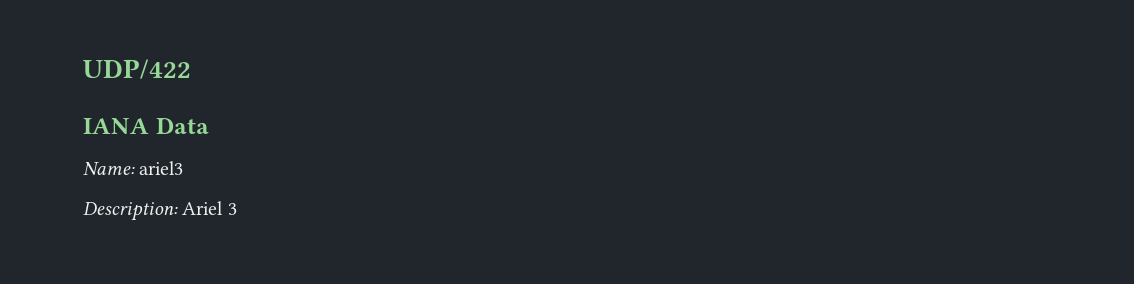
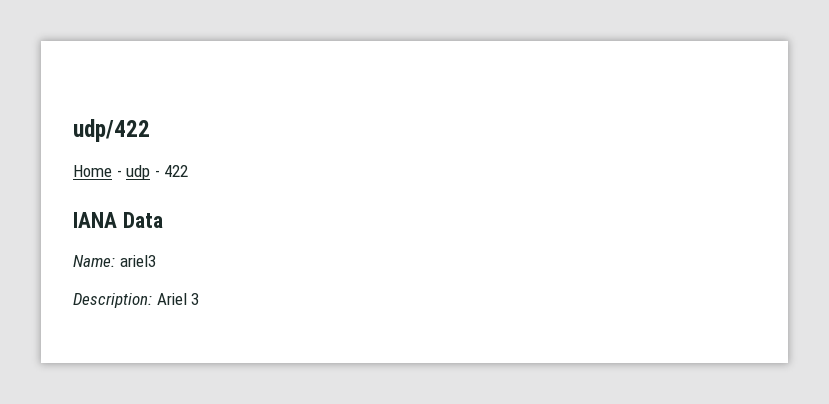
[83,59,191,79] UDP/422 -> [73,119,150,142] [73,165,189,180] udp/422 // Home - udp - 422

